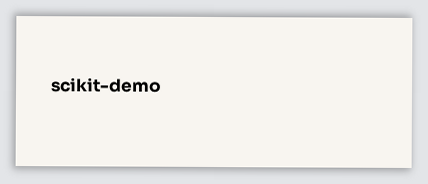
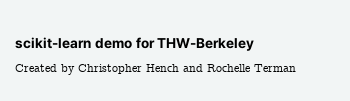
[50,77,162,93] scikit-demo -> [15,37,255,51] [15,64,296,75] scikit-learn demo for THW-Berkeley // Created by Christopher Hench and Rochelle Terman

